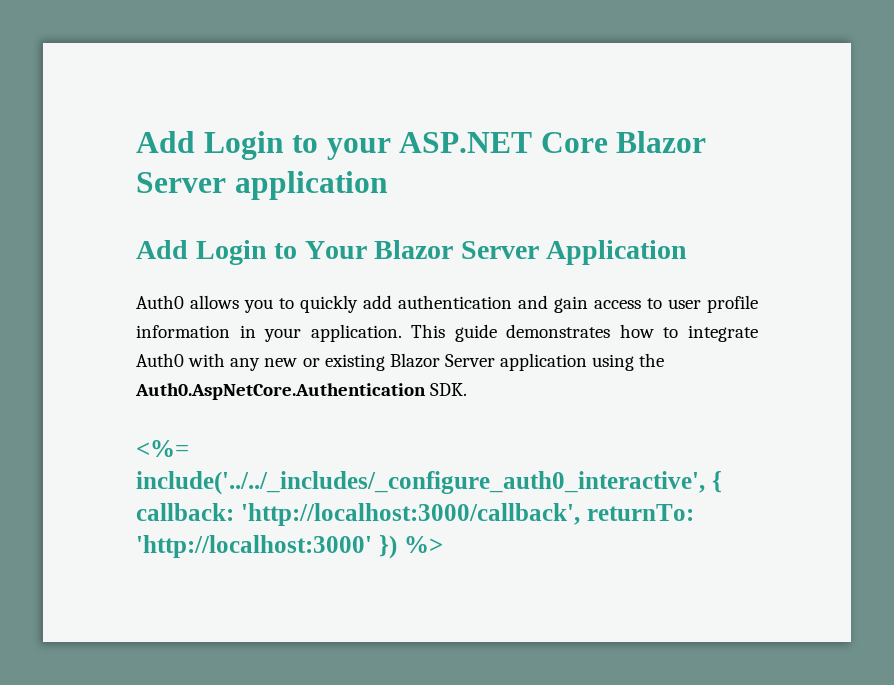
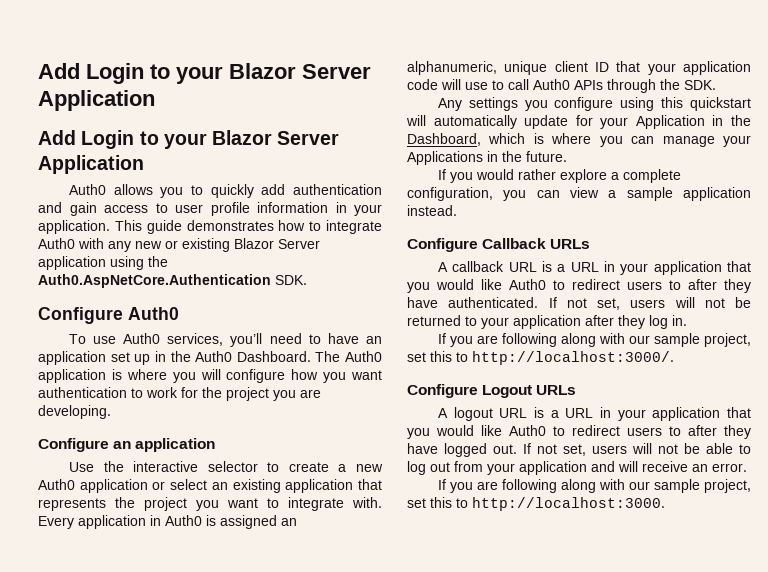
[136,131,707,160] [136,171,388,200] [136,240,367,265] Add Login to your ASP.NET Core Blazor Server application // Add Login to Your -> [38,63,371,84] [38,90,155,111] [38,130,207,149] Add Login to your Blazor Server Application // Add Login to your
[136,440,189,457] [136,471,722,495] [136,503,694,526] [136,535,443,559] <%= include('../../_includes/_configure_auth0_interactive', { callback: 'http://localhost:3000/callback', returnTo: 'http://localhost:3000' }) %> -> [38,307,179,324] [68,333,383,347] [38,351,382,365] [38,369,382,383] [38,387,321,401] [38,405,111,419] [38,438,216,452] [68,461,383,472] [38,479,383,493] [38,497,382,511] [38,515,297,529] [407,61,751,75] [407,79,716,93] [437,97,751,111] [406,115,751,129] [407,133,751,147] [407,151,567,165] [437,169,681,183] [407,187,751,201] [407,205,457,216] [407,238,591,252] [437,261,751,275] [407,279,751,293] [407,297,751,310] [407,315,687,329] [437,333,751,347] [407,351,674,365] [407,384,577,398] [437,407,751,421] [407,425,751,439] [407,443,751,457] [407,461,747,475] [437,479,751,493] [407,497,665,511] Configure Auth0 // To use Auth0 services, you’ll need to have an application set up in the Auth0 Dashboard. The Auth0 application is where you will configure how you want authentication to work for the project you are developing. // Configure an application // Use the interactive selector to create a new Auth0 application or select an existing application that represents the project you want to integrate with. Every application in Auth0 is assigned an alphanumeric, unique client ID that your application code will use to call Auth0 APIs through the SDK. // Any settings you configure using this quickstart will automatically update for your Application in the Dashboard, which is where you can manage your Applications in the future. // If you would rather explore a complete configuration, you can view a sample application instead. // Configure Callback URLs // A callback URL is a URL in your application that you would like Auth0 to redirect users to after they have authenticated. If not set, users will not be returned to your application after they log in. // If you are following along with our sample project, set this to http://localhost:3000/. // Configure Logout URLs // A logout URL is a URL in your application that you would like Auth0 to redirect users to after they have logged out. If not set, users will not be able to log out from your application and will receive an error. // If you are following along with our sample project, set this to http://localhost:3000.

